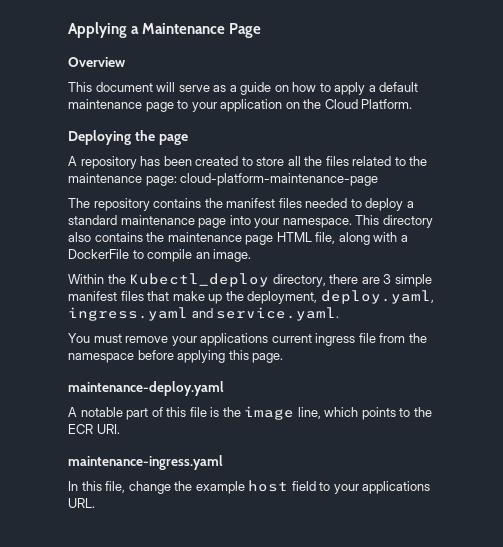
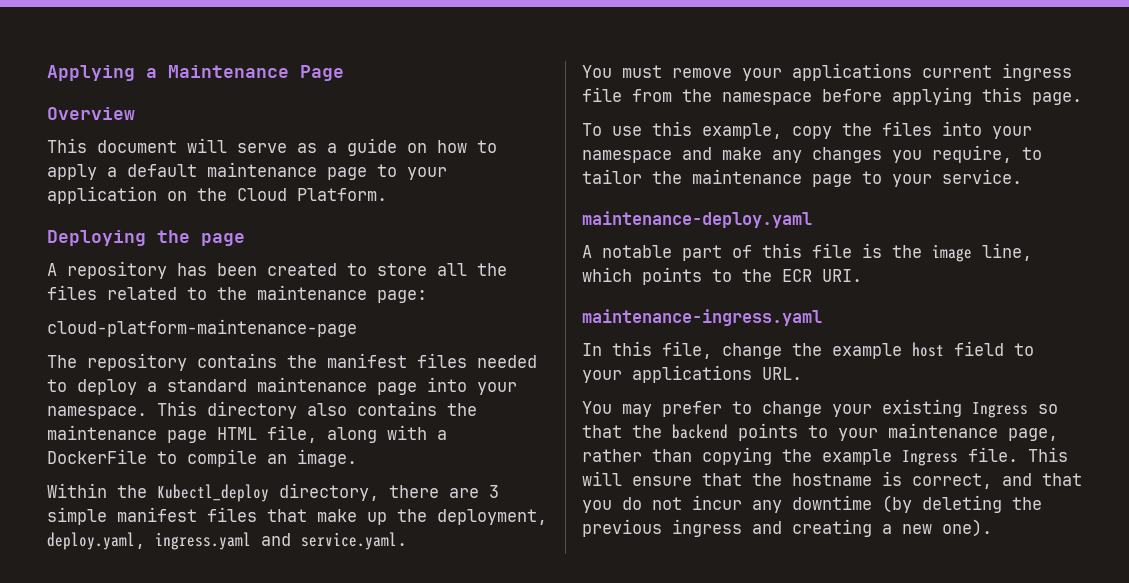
(177, 181) none -> (427, 296) //
(284, 358) none -> [582,121,1032,139] [582,145,1042,163] [582,169,1022,187] // To use this example, copy the files into your namespace and make any changes you require, to tailor the maintenance page to your service.
(95, 503) none -> [582,399,1058,418] [582,423,1058,441] [582,447,1068,466] [582,471,1082,489] [582,495,1042,513] [582,519,992,537] // You may prefer to change your existing Ingress so that the backend points to your maintenance page, rather than copying the example Ingress file. This will ensure that the hostname is correct, and that you do not incur any downtime (by deleting the previous ingress and creating a new one).

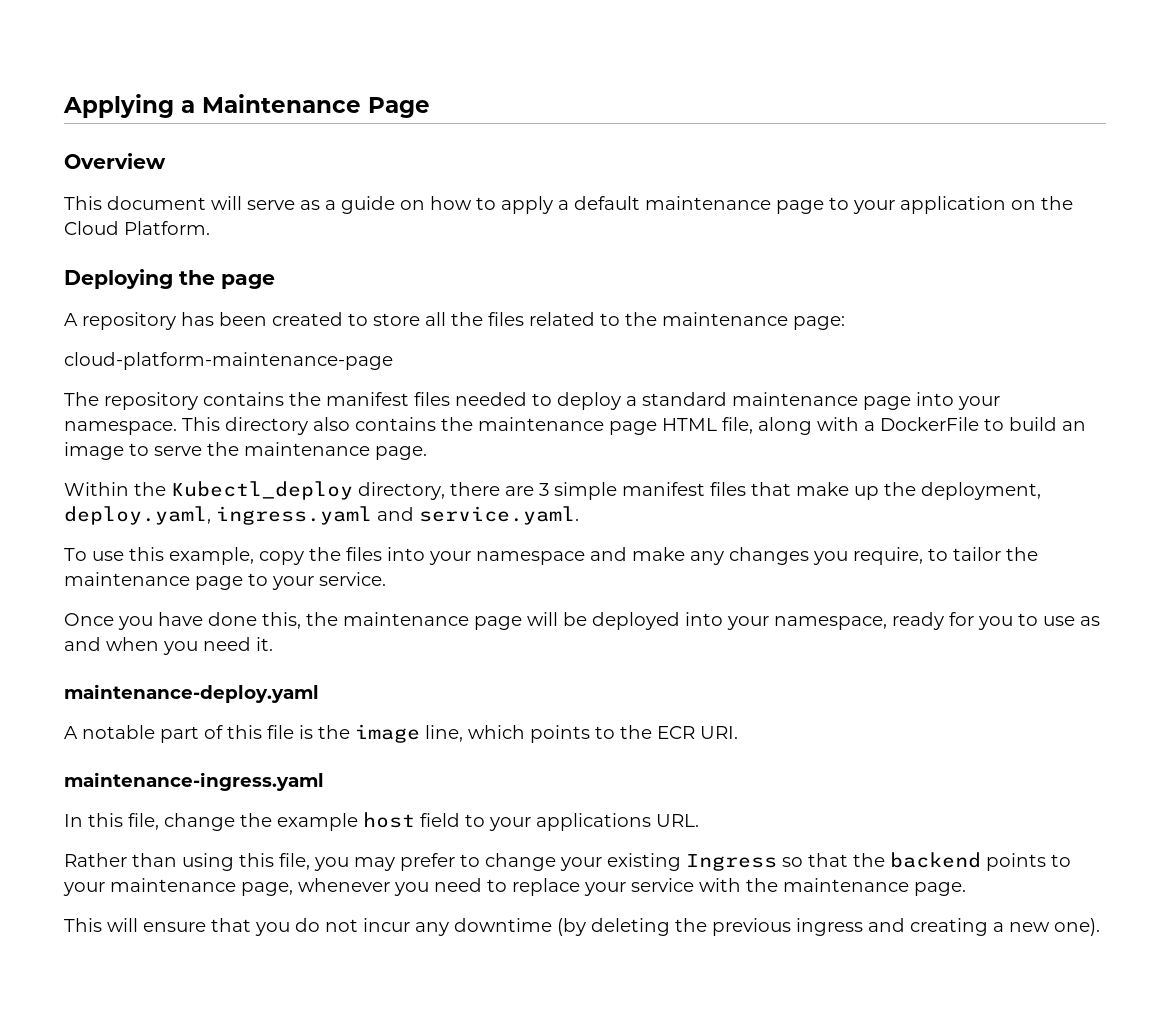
[187,449,357,467] compile an image. -> [1009,417,1086,431] [64,442,427,460] build an image to serve the maintenance page.
[582,63,1072,81] [582,87,1082,105] // You must remove your applications current ingress file from the namespace before applying this page. -> (579, 515) none
(1022, 176) none -> [64,612,1100,630] [64,637,273,655] // Once you have done this, the maintenance page will be deployed into your namespace, ready for you to use as and when you need it.
[582,401,612,414] You -> [64,853,349,871] Rather than using this file, you
[582,447,1068,466] [582,471,1032,489] rather than copying the example Ingress file. This will ensure that the hostname is correct, and -> [298,878,966,896] [64,918,206,932] whenever you need to replace your service with the maintenance page. // This will ensure

